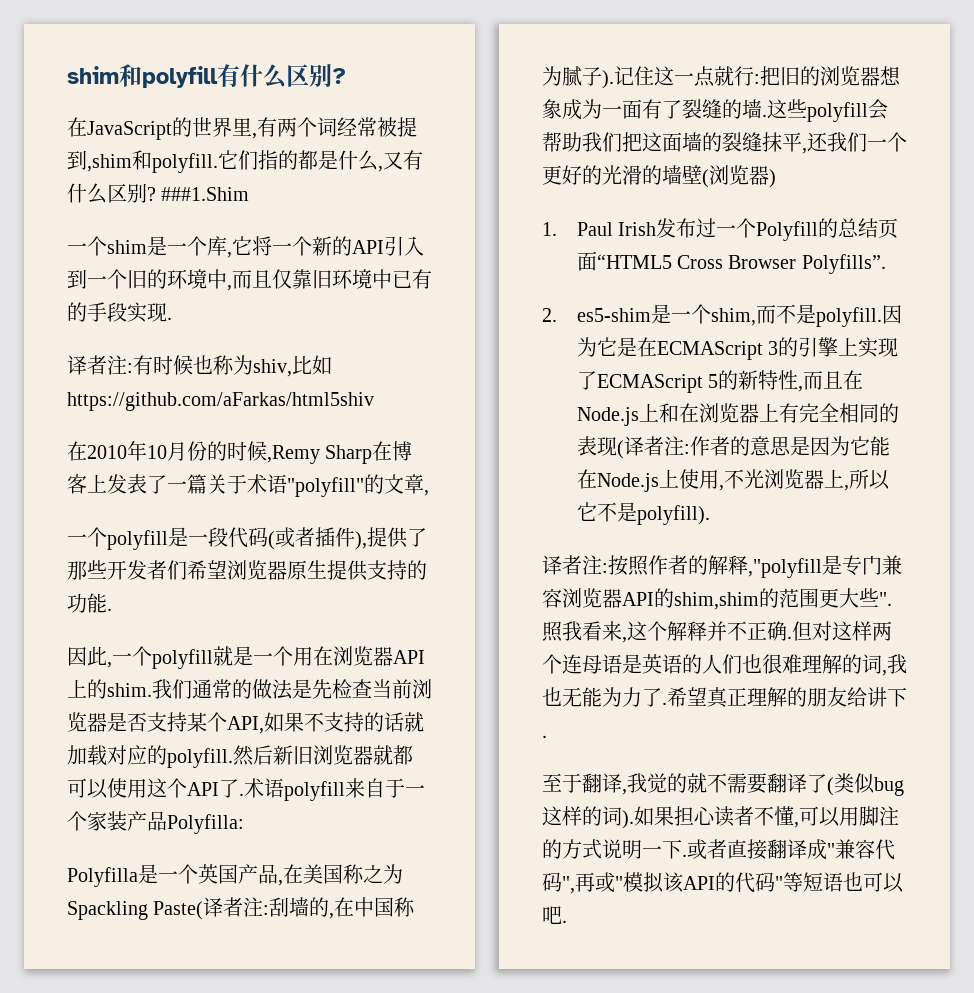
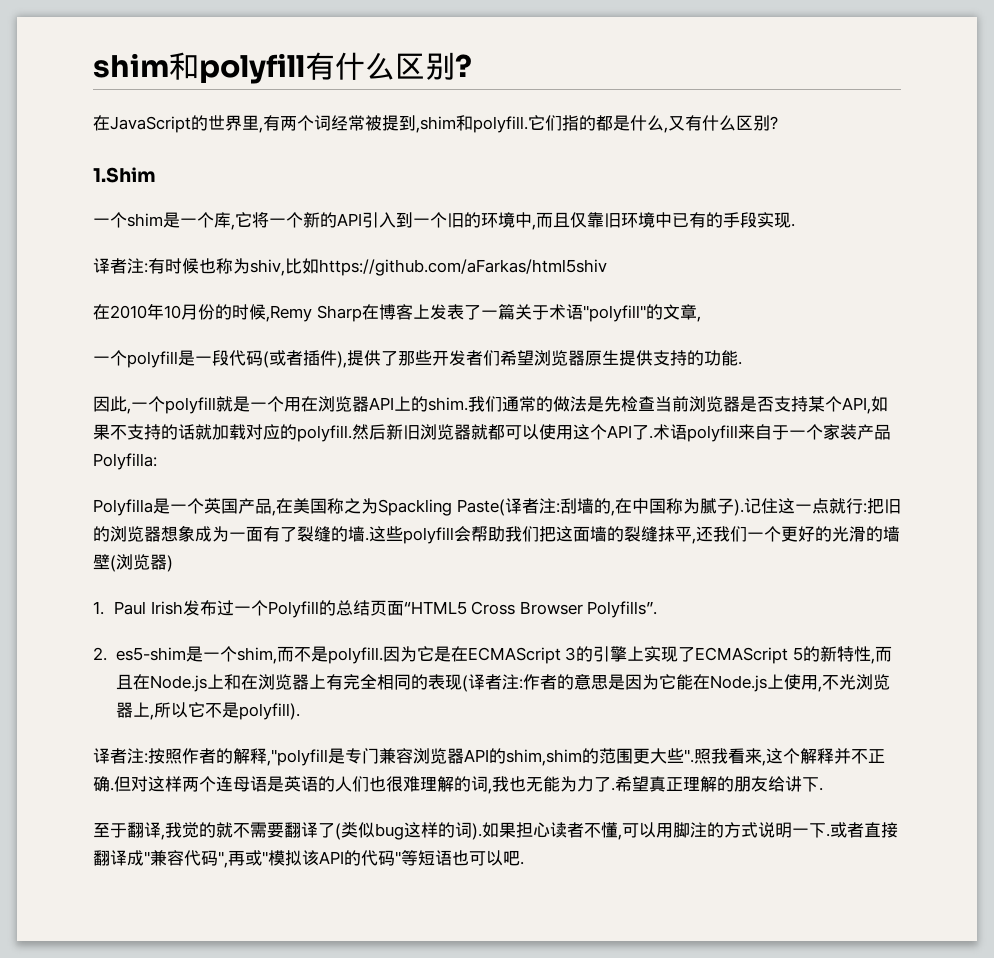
[161,187,250,201] ###1.Shim -> [93,167,156,183] // 1.Shim

